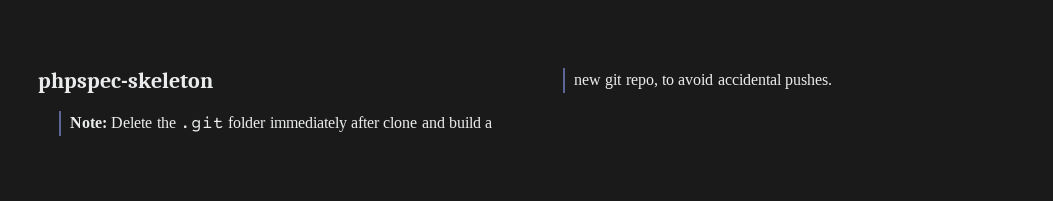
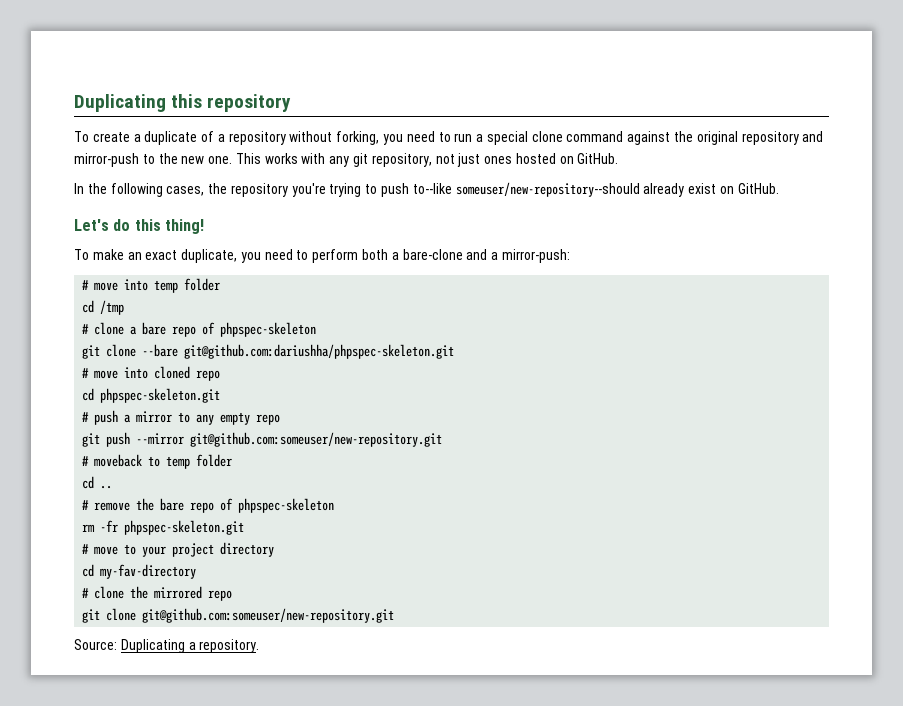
[38,72,213,93] [69,116,493,132] [573,74,832,89] phpspec-skeleton // Note: Delete the .git folder immediately after clone and build a new git repo, to avoid accidental pushes. -> [74,94,292,112] [74,131,824,145] [74,153,619,167] [74,182,779,197] [74,219,204,234] [74,249,570,263] [82,278,221,293] [82,300,125,315] [82,322,317,337] [82,344,455,359] [82,366,221,381] [82,388,221,403] [82,410,281,425] [82,432,443,447] [82,454,233,469] [82,476,113,489] [82,498,335,513] [82,520,245,535] [82,542,275,557] [82,564,197,579] [82,586,233,601] [82,608,395,623] [74,639,260,653] Duplicating this repository // To create a duplicate of a repository without forking, you need to run a special clone command against the original repository and mirror-push to the new one. This works with any git repository, not just ones hosted on GitHub. // In the following cases, the repository you're trying to push to--like someuser/new-repository--should already exist on GitHub. // Let's do this thing! // To make an exact duplicate, you need to perform both a bare-clone and a mirror-push: // # move into temp folder // cd /tmp // # clone a bare repo of phpspec-skeleton // git clone --bare git@github.com:dariushha/phpspec-skeleton.git // # move into cloned repo // cd phpspec-skeleton.git // # push a mirror to any empty repo // git push --mirror git@github.com:someuser/new-repository.git // # moveback to temp folder // cd .. // # remove the bare repo of phpspec-skeleton // rm -fr phpspec-skeleton.git // # move to your project directory // cd my-fav-directory // # clone the mirrored repo // git clone git@github.com:someuser/new-repository.git // Source: Duplicating a repository.

